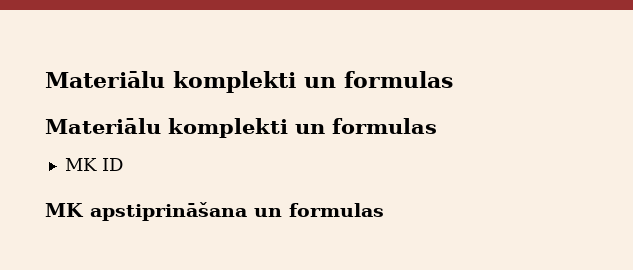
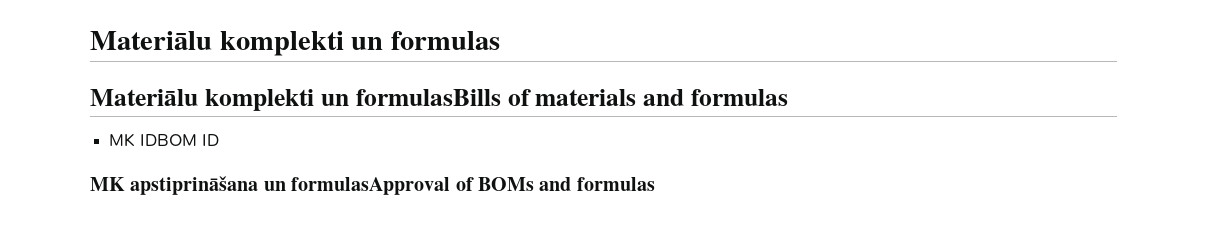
(325, 129) none -> [355,89,685,106] formulasBills of materials and
(97, 164) none -> [140,134,198,146] IDBOM
(282, 212) none -> [291,177,572,195] formulasApproval of BOMs and

